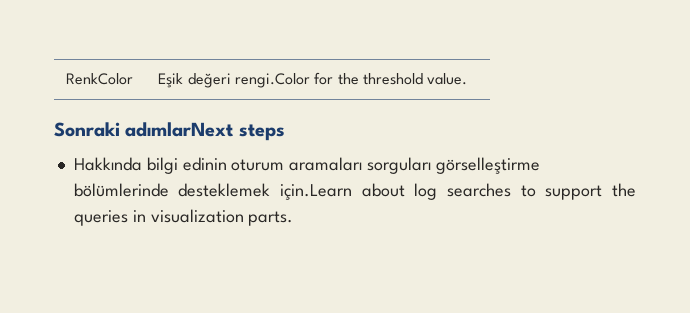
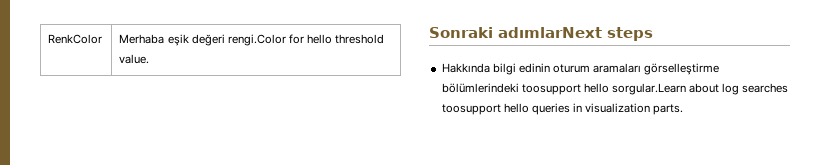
[158,73,184,88] Eşik -> [119,34,189,46] Merhaba eşik
[337,73,359,85] the -> [306,34,332,44] hello
[367,157,540,174] [73,183,636,200] sorguları görselleştirme bölümlerinde desteklemek için.Learn about log searches to support the -> [644,63,720,75] [441,83,789,95] [441,103,529,115] görselleştirme bölümlerindeki toosupport hello sorgular.Learn about log searches toosupport hello

